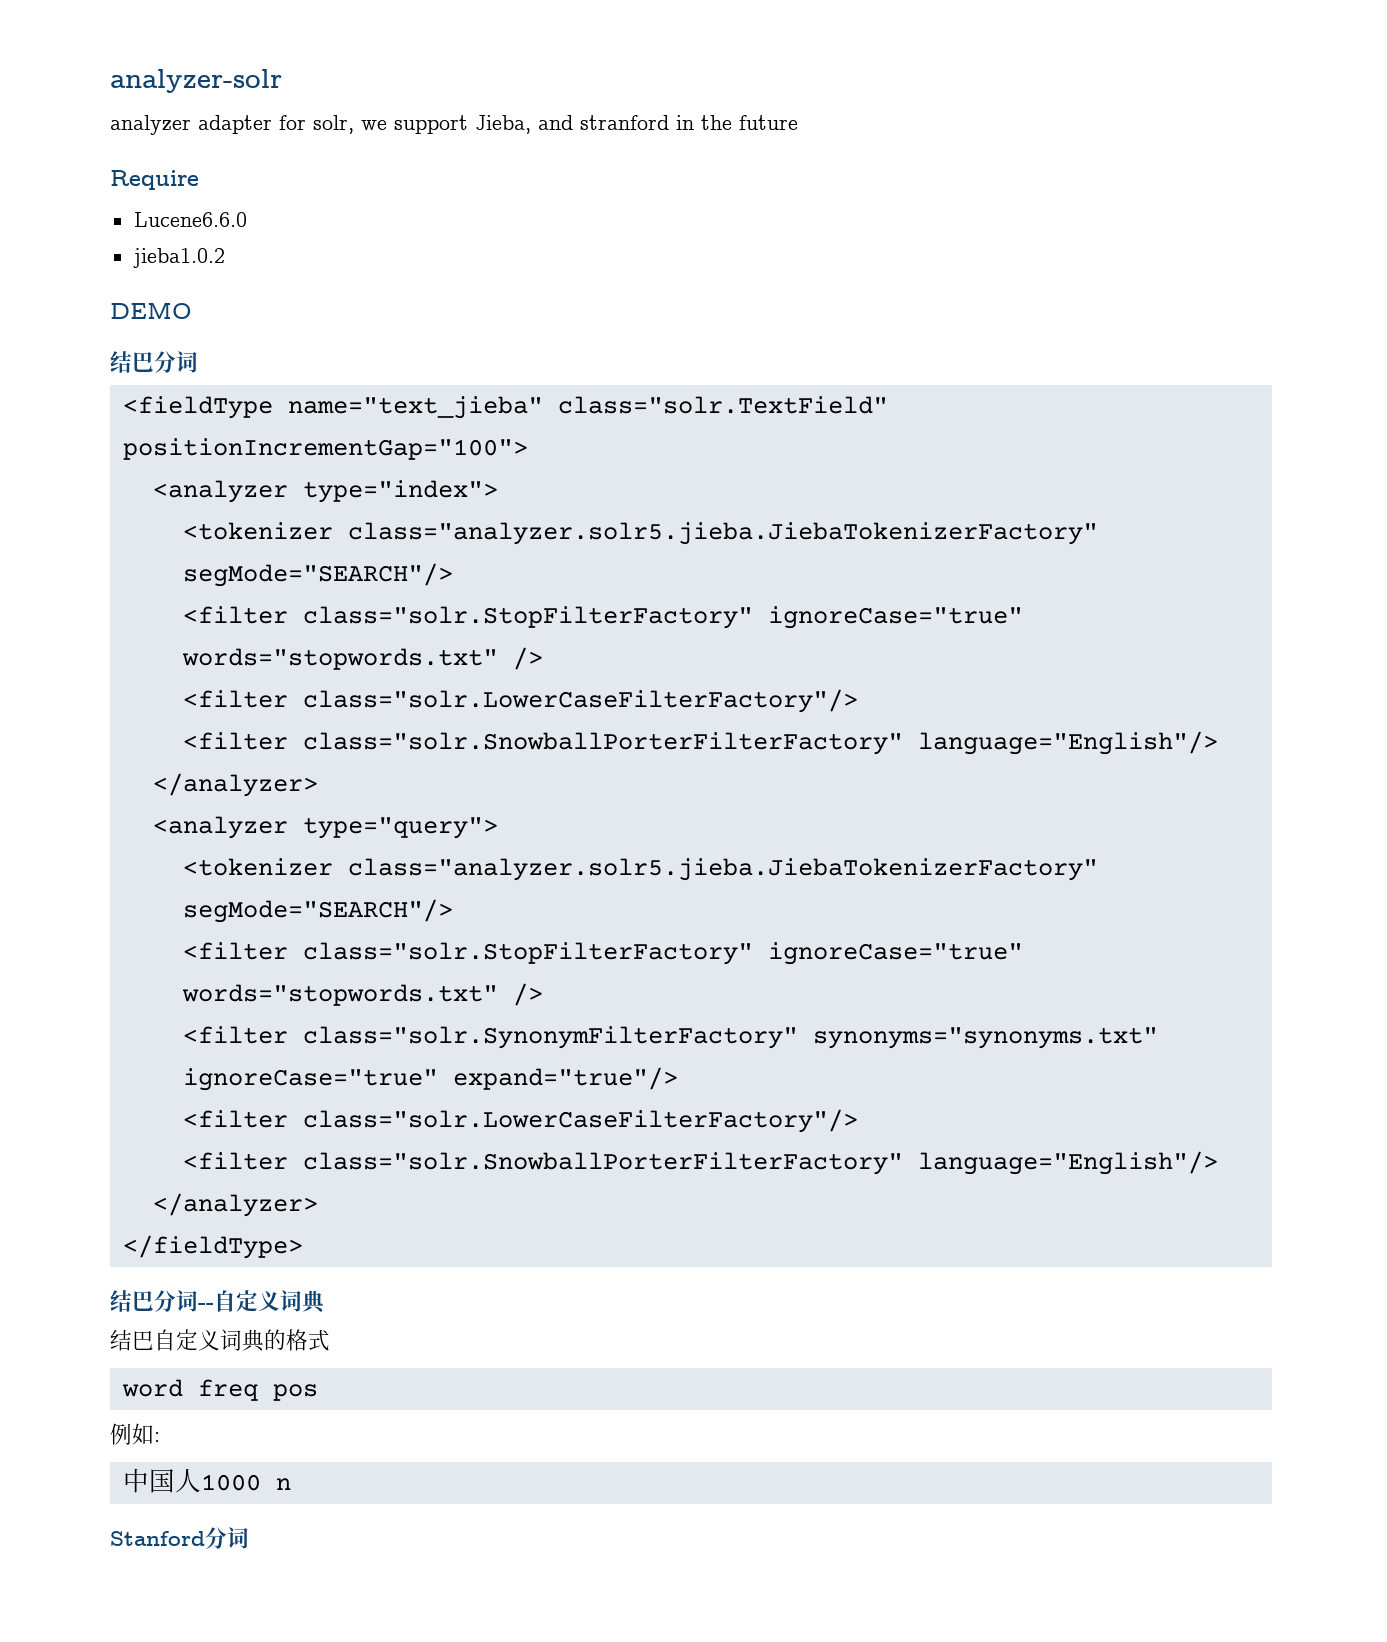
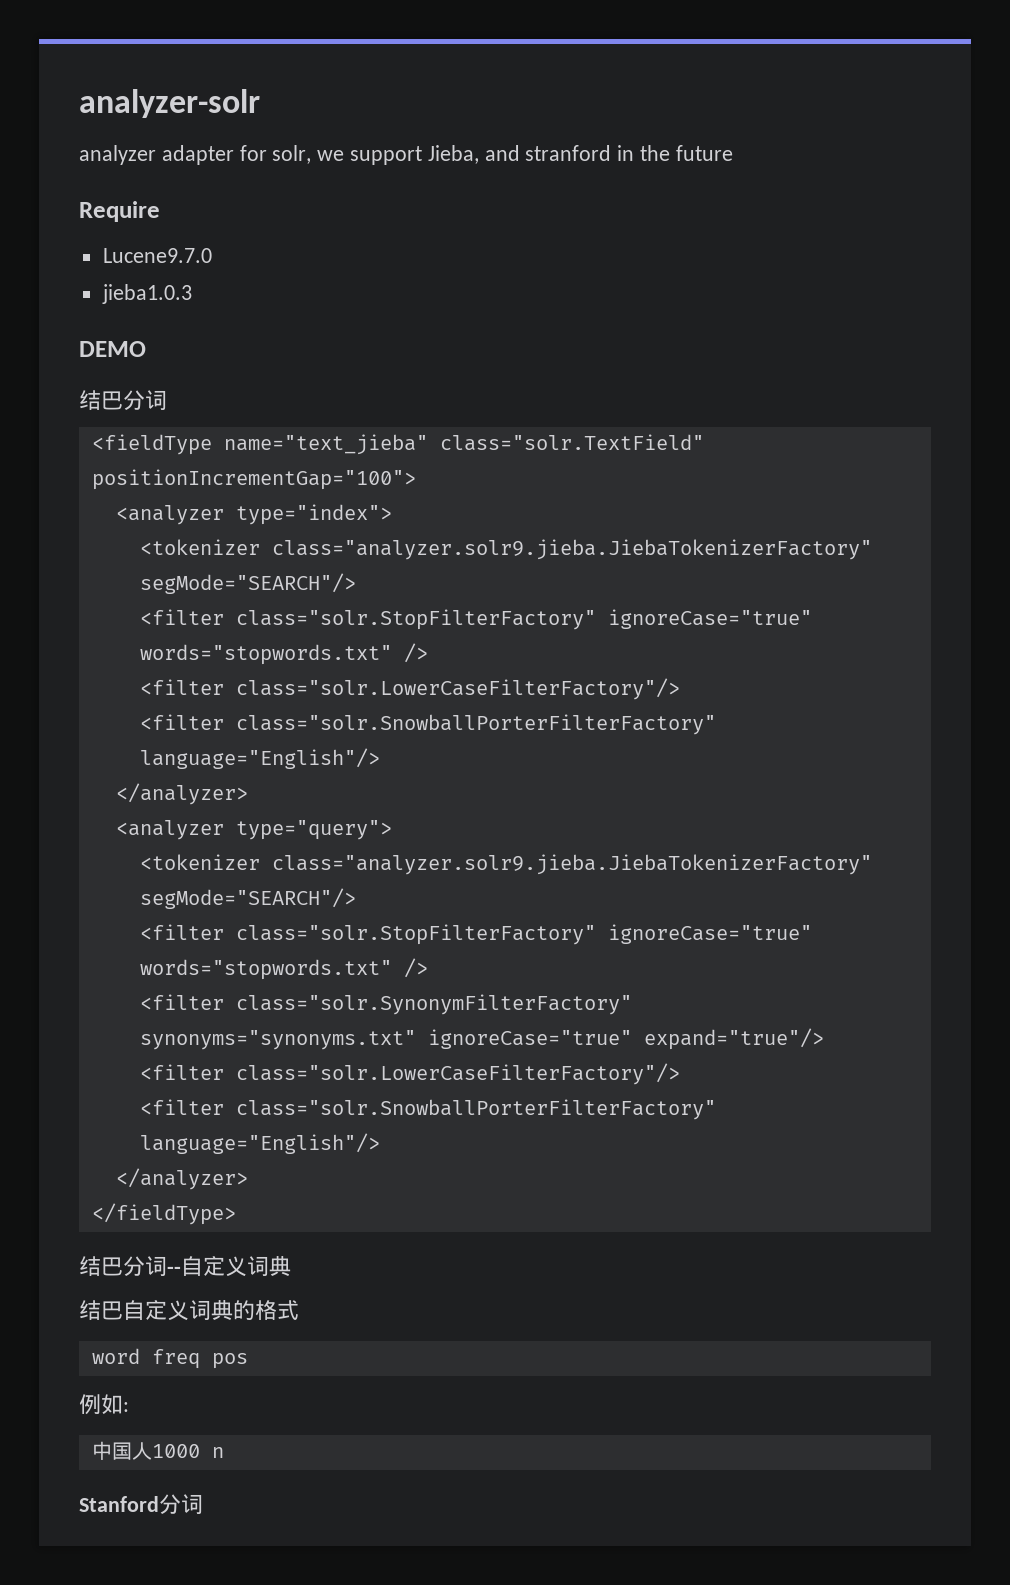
[133,212,247,227] [132,248,225,268] Lucene6.6.0 // jieba1.0.2 -> [102,248,212,263] [101,284,192,304] Lucene9.7.0 // jieba1.0.3
[347,522,1098,545] class="analyzer.solr5.jieba.JiebaTokenizerFactory" -> [271,539,872,560] class="analyzer.solr9.jieba.JiebaTokenizerFactory"
[347,858,1098,881] class="analyzer.solr5.jieba.JiebaTokenizerFactory" -> [271,854,872,875] class="analyzer.solr9.jieba.JiebaTokenizerFactory"

